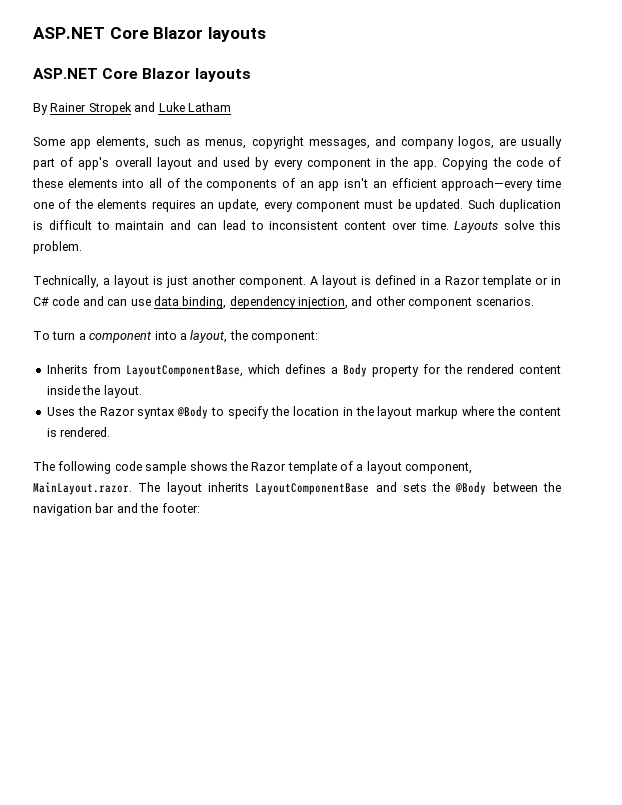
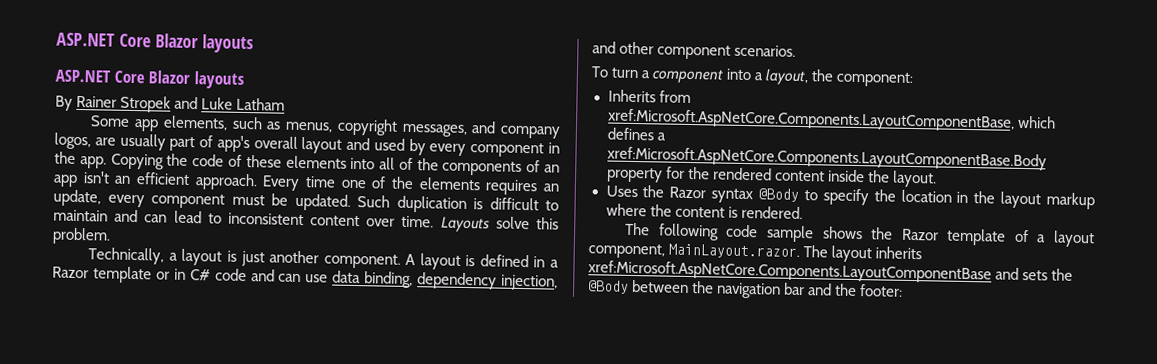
[441,178,534,191] approach—every -> [194,173,301,191] approach. Every
[125,365,243,377] LayoutComponentBase, -> [607,108,1015,132] xref:Microsoft.AspNetCore.Components.LayoutComponentBase,
[342,364,367,377] Body -> [606,146,1047,171] xref:Microsoft.AspNetCore.Components.LayoutComponentBase.Body
[255,483,370,495] LayoutComponentBase -> [588,260,992,284] xref:Microsoft.AspNetCore.Components.LayoutComponentBase

